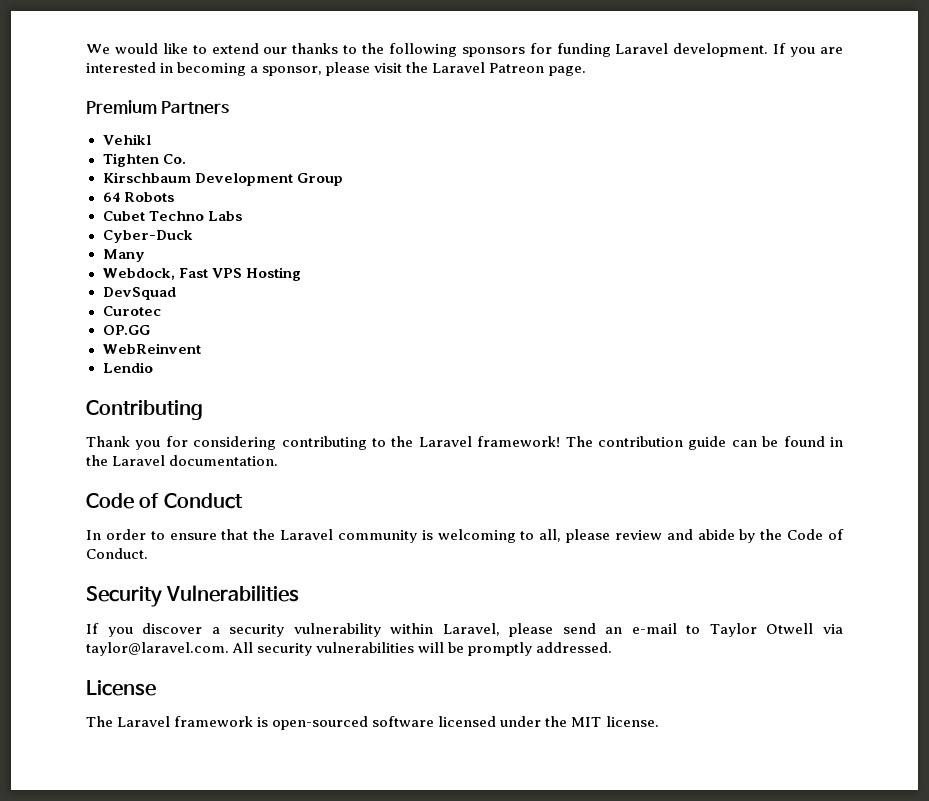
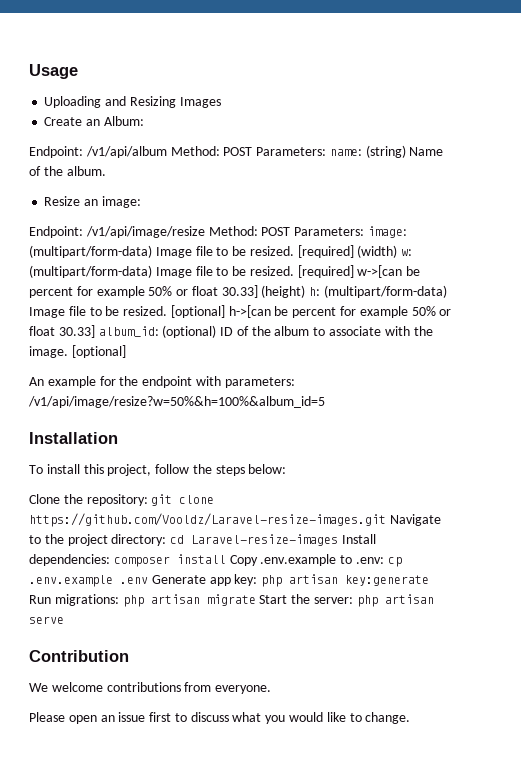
[86,43,843,57] [86,62,586,76] [86,100,230,114] [102,134,151,145] [102,153,186,167] [102,172,343,186] [102,192,174,202] [102,211,242,221] [102,230,193,243] [102,249,145,262] [102,267,301,281] [102,287,176,300] [102,306,161,316] [102,325,151,335] [102,343,201,354] [102,362,153,373] [86,400,203,420] [86,436,843,450] [86,455,279,466] [86,493,243,509] [86,529,845,543] [86,548,148,559] [86,585,300,607] [86,623,843,637] [86,642,613,656] [86,680,156,696] [86,716,659,730] We would like to extend our thanks to the following sponsors for funding Laravel development. If you are interested in becoming a sponsor, please visit the Laravel Patreon page. // Premium Partners // Vehikl // Tighten Co. // Kirschbaum Development Group // 64 Robots // Cubet Techno Labs // Cyber-Duck // Many // Webdock, Fast VPS Hosting // DevSquad // Curotec // OP.GG // WebReinvent // Lendio // Contributing // Thank you for considering contributing to the Laravel framework! The contribution guide can be found in the Laravel documentation. // Code of Conduct // In order to ensure that the Laravel community is welcoming to all, please review and abide by the Code of Conduct. // Security Vulnerabilities // If you discover a security vulnerability within Laravel, please send an e-mail to Taylor Otwell via taylor@laravel.com. All security vulnerabilities will be promptly addressed. // License // The Laravel framework is open-sourced software licensed under the MIT license. -> [29,64,78,79] [44,96,221,108] [44,116,144,126] [29,145,444,158] [29,166,106,176] [44,196,141,208] [29,226,407,238] [29,245,413,258] [29,265,421,278] [29,285,448,298] [29,305,452,318] [29,325,433,338] [29,345,126,358] [29,376,295,388] [28,396,325,408] [29,432,118,444] [29,464,287,476] [29,494,215,506] [29,513,441,527] [29,534,376,546] [29,554,402,567] [29,574,430,587] [29,594,434,607] [29,616,64,624] [29,650,129,662] [29,682,272,694] [29,712,411,724] Usage // Uploading and Resizing Images // Create an Album: // Endpoint: /v1/api/album Method: POST Parameters: name: (string) Name of the album. // Resize an image: // Endpoint: /v1/api/image/resize Method: POST Parameters: image: (multipart/form-data) Image file to be resized. [required] (width) w: (multipart/form-data) Image file to be resized. [required] w->[can be percent for example 50% or float 30.33] (height) h: (multipart/form-data) Image file to be resized. [optional] h->[can be percent for example 50% or float 30.33] album_id: (optional) ID of the album to associate with the image. [optional] // An example for the endpoint with parameters: /v1/api/image/resize?w=50%&h=100%&album_id=5 // Installation // To install this project, follow the steps below: // Clone the repository: git clone https://github.com/Vooldz/Laravel-resize-images.git Navigate to the project directory: cd Laravel-resize-images Install dependencies: composer install Copy .env.example to .env: cp .env.example .env Generate app key: php artisan key:generate Run migrations: php artisan migrate Start the server: php artisan serve // Contribution // We welcome contributions from everyone. // Please open an issue first to discuss what you would like to change.

